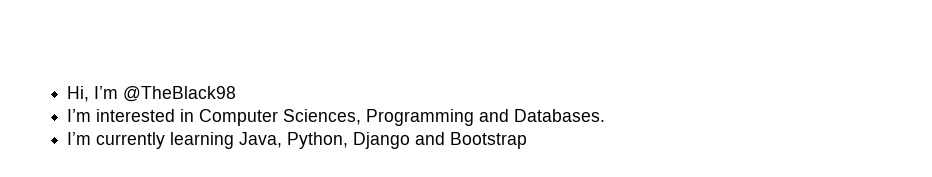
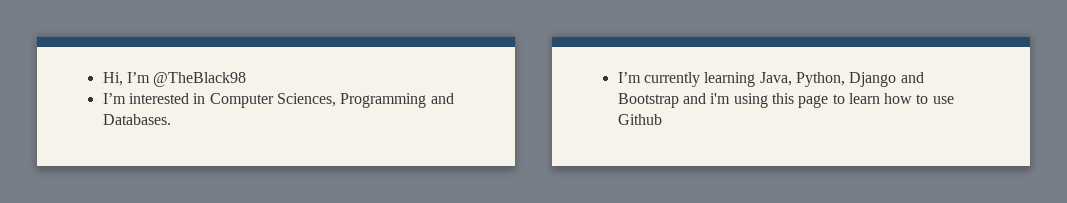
(528, 140) none -> [682,93,954,108] [617,114,662,125] and i'm using this page to learn how to use Github

